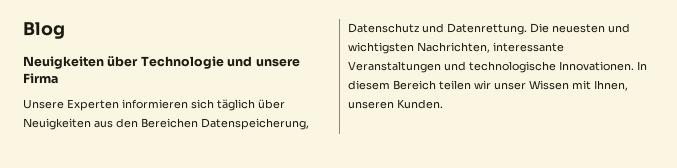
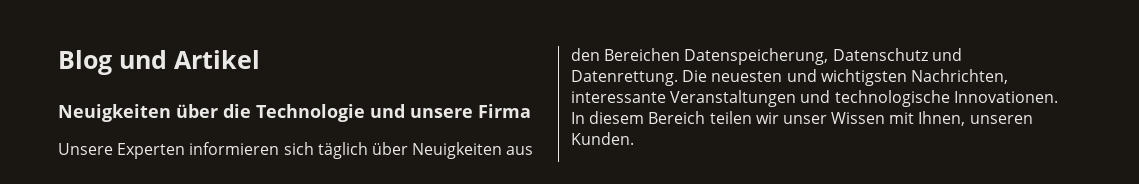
(65, 30) none -> [119,50,260,69] und Artikel
(139, 61) none -> [223,104,251,118] die

